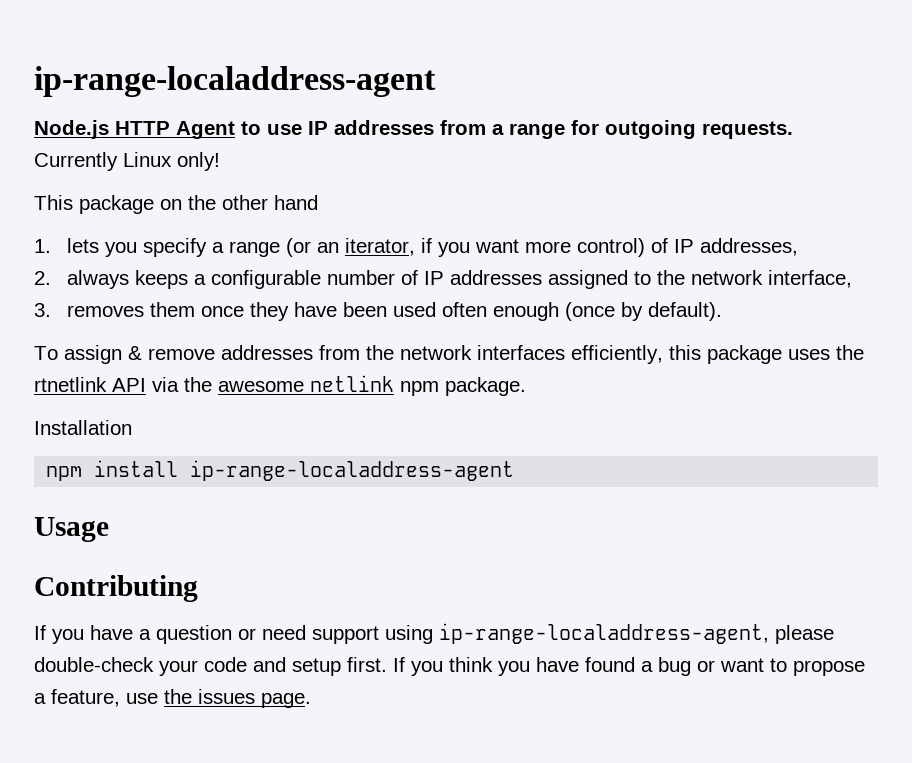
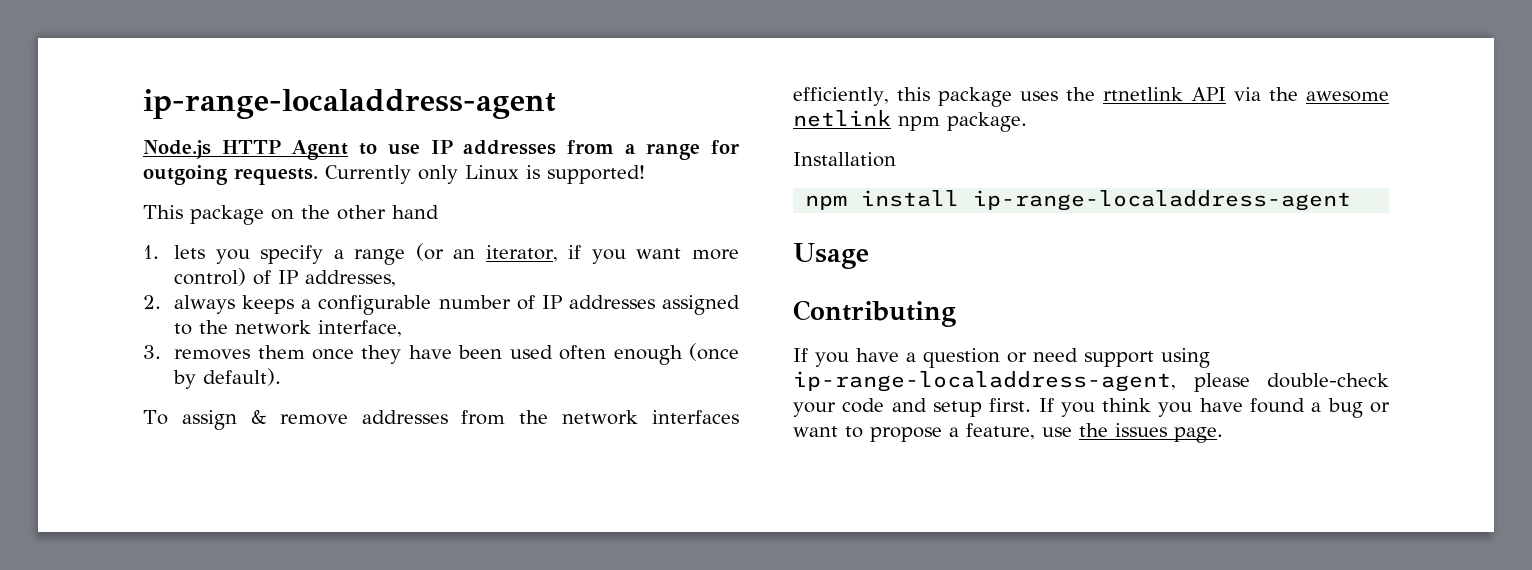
[123,152,220,171] Linux only! -> [418,165,645,184] only Linux is supported!

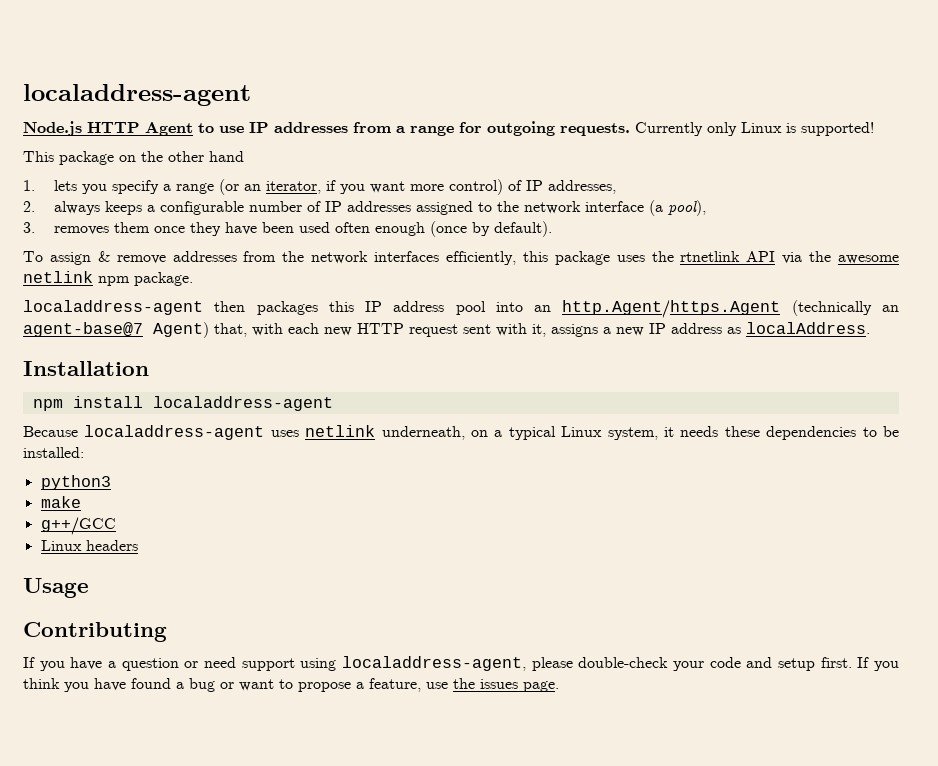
[143,89,556,119] ip-range-localaddress-agent -> [23,84,251,106] localaddress-agent
[318,320,403,337] interface, -> [584,200,706,216] interface (a pool),
[793,152,896,167] [805,190,1352,211] Installation // npm install ip-range-localaddress-agent -> [23,300,899,318] [23,322,870,338] [23,361,149,376] [32,396,333,411] [23,425,899,440] [23,447,84,458] [40,475,111,490] [40,496,81,508] [40,517,116,535] [40,540,138,551] localaddress-agent then packages this IP address pool into an http.Agent/https.Agent (technically an agent-base@7 Agent) that, with each new HTTP request sent with it, assigns a new IP address as localAddress. // Installation // npm install localaddress-agent // Because localaddress-agent uses netlink underneath, on a typical Linux system, it needs these dependencies to be installed: // python3 // make // g++/GCC // Linux headers
[793,371,1176,392] ip-range-localaddress-agent, -> [342,656,526,671] localaddress-agent,

